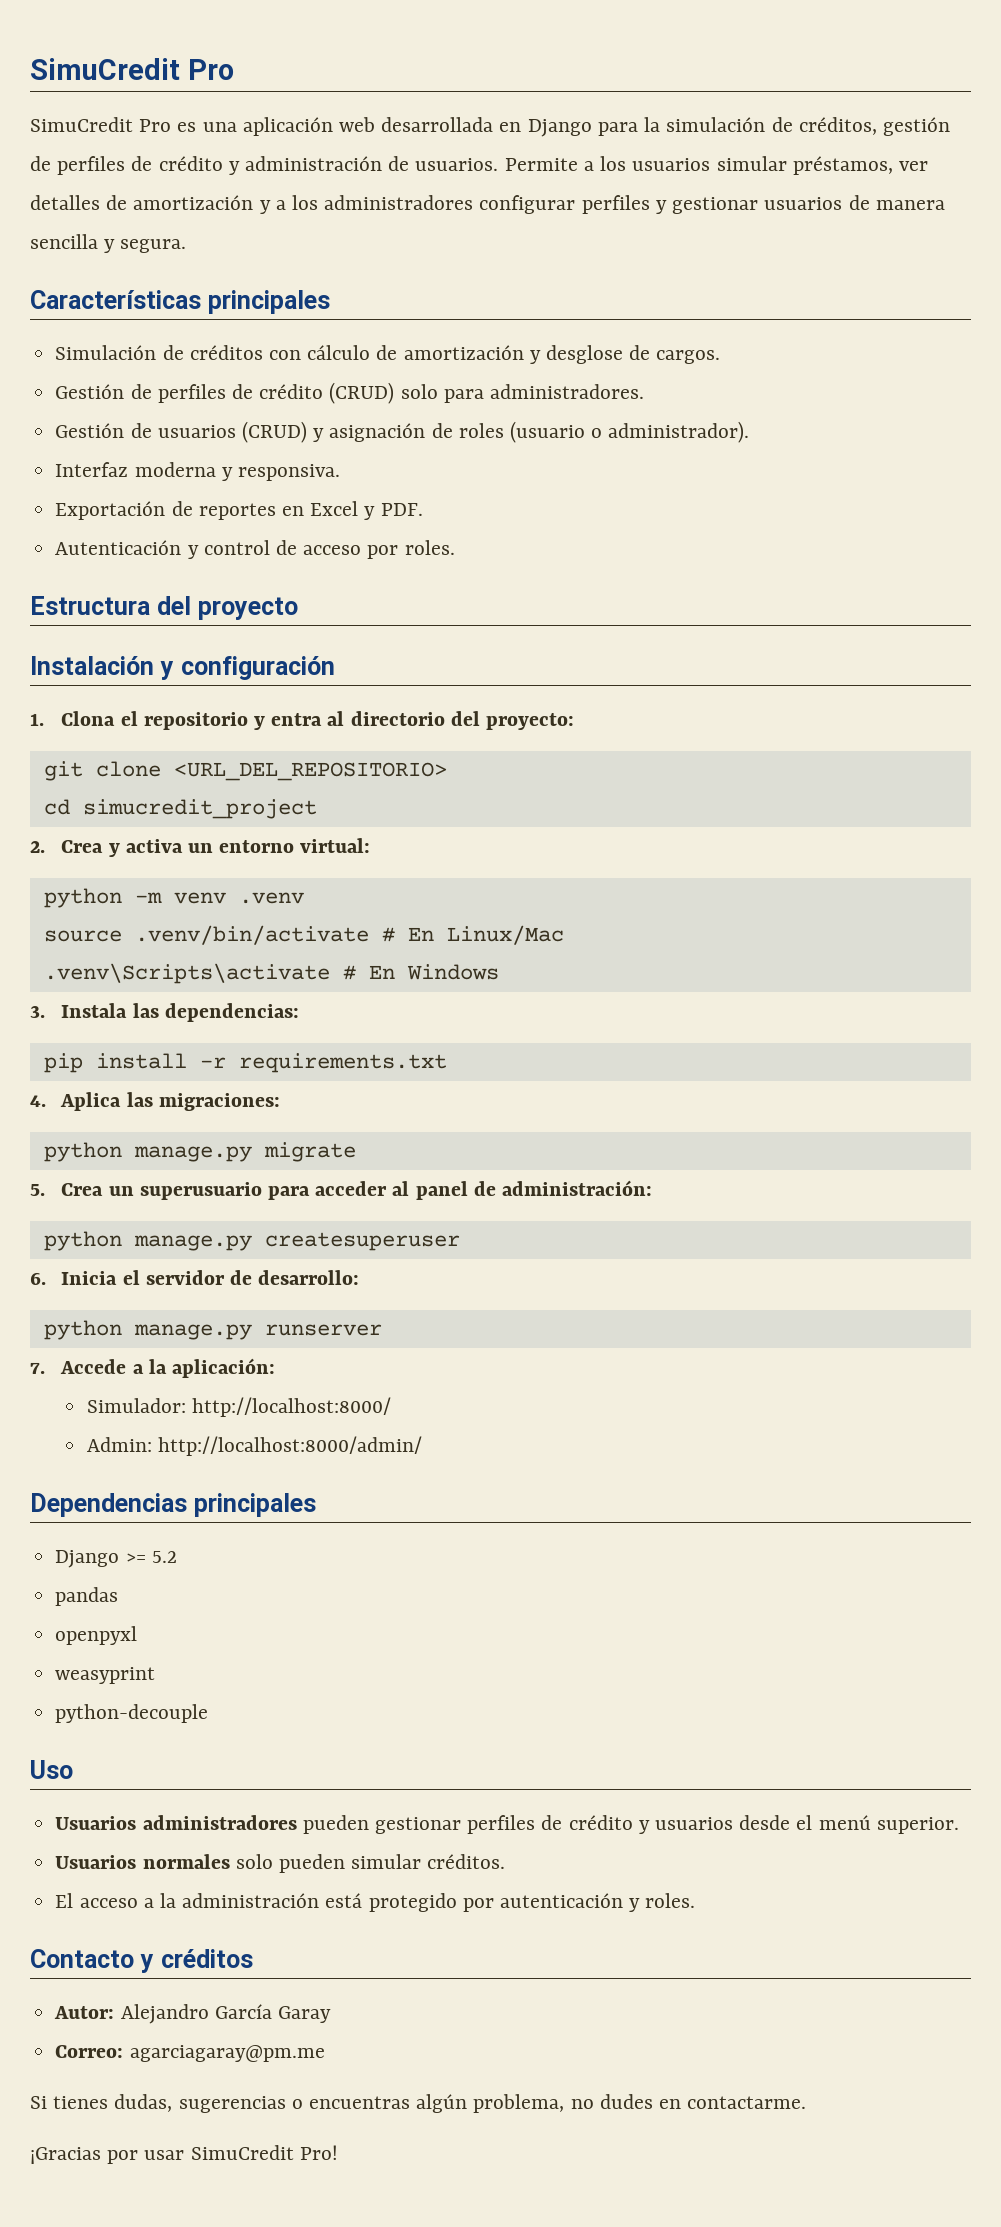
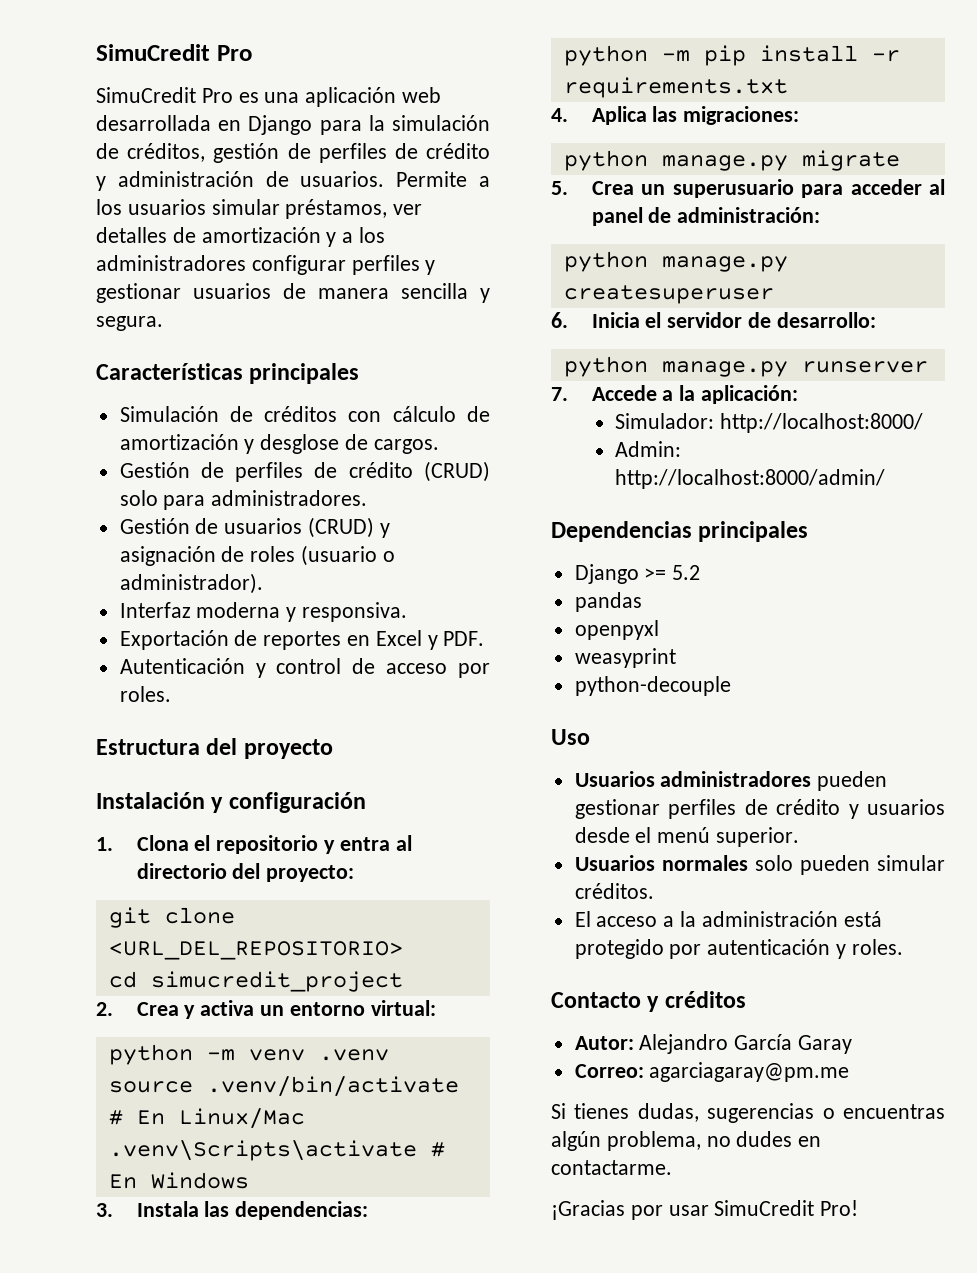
(299, 1012) none -> [563,45,690,66] python -m

